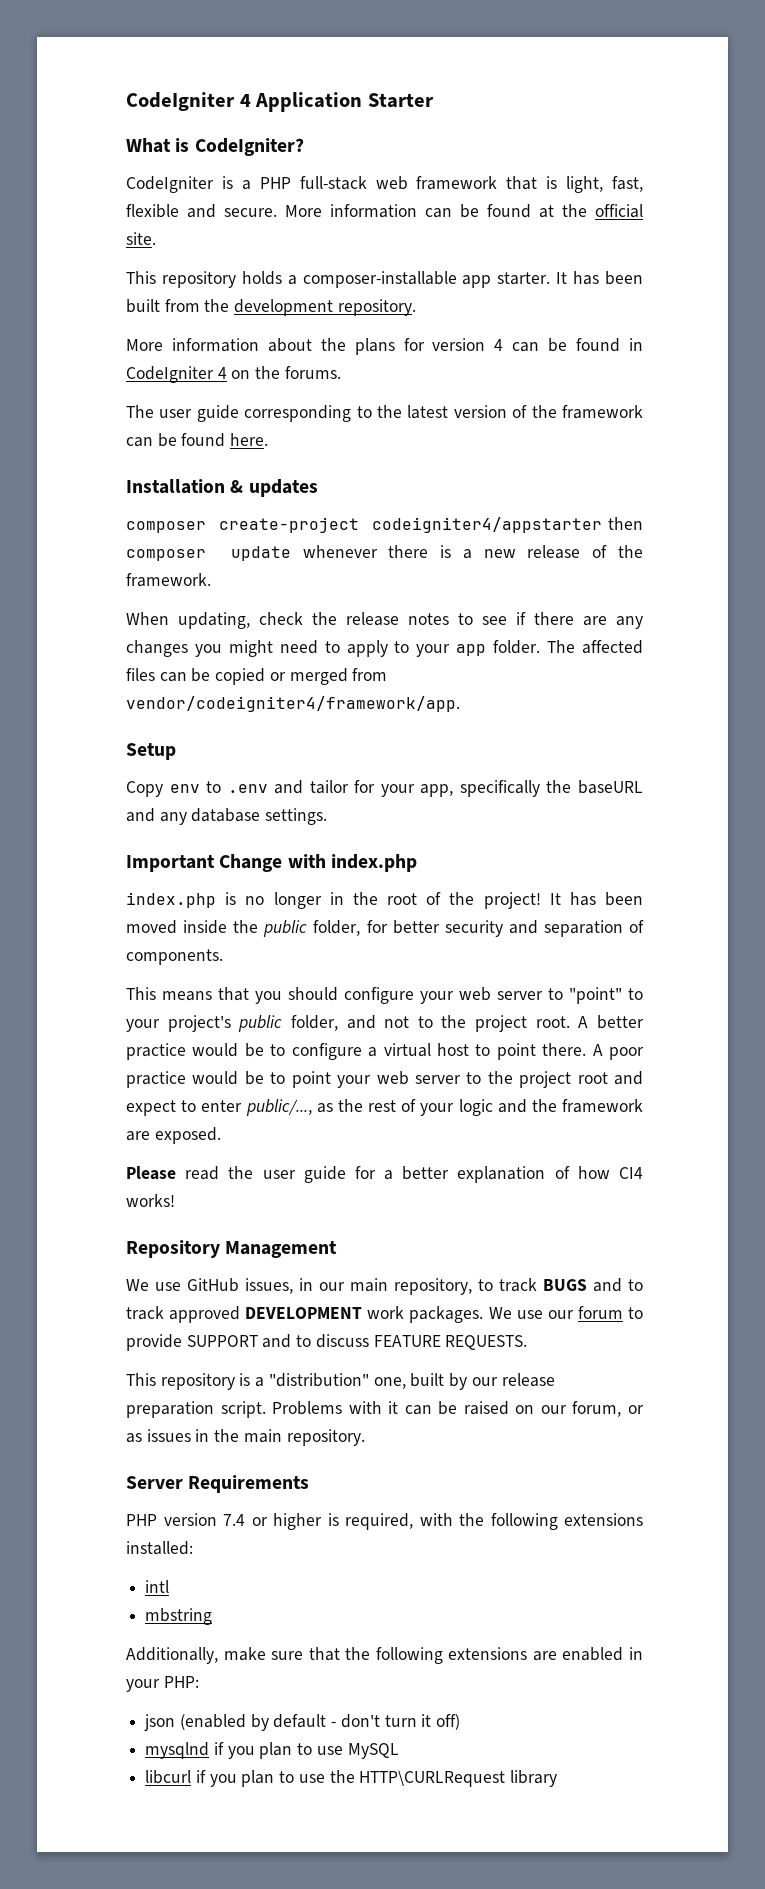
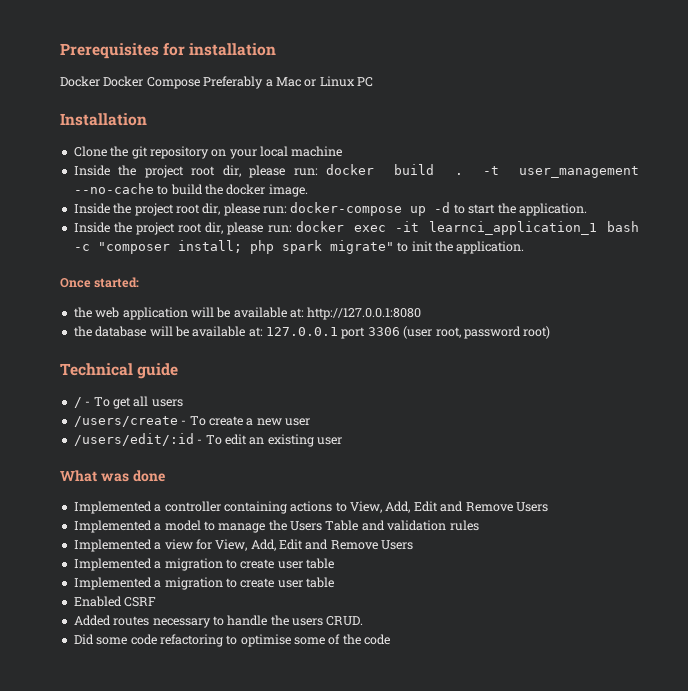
[126,92,434,112] [126,138,304,156] [126,176,643,193] [126,204,643,218] [126,232,156,245] [126,271,644,288] [126,299,416,316] [126,338,643,355] [126,366,341,383] [126,405,643,422] [126,433,269,447] [126,479,318,497] [126,517,643,533] [126,545,643,561] [126,573,211,587] [126,612,643,629] [126,640,644,657] [126,668,388,685] [126,696,460,712] [126,743,176,760] [126,780,643,797] [126,808,328,825] [126,854,417,872] [126,892,643,909] [126,920,645,937] [126,949,223,965] [126,987,643,1004] [126,1015,644,1032] [126,1043,645,1060] [126,1071,643,1088] [126,1099,644,1116] [126,1127,221,1144] [126,1166,643,1183] [126,1194,175,1207] [126,1240,338,1258] [126,1278,643,1295] [126,1306,643,1323] [126,1334,528,1351] [126,1373,555,1390] [126,1401,645,1418] [126,1429,365,1446] [126,1475,310,1493] [126,1513,643,1530] [126,1541,193,1555] [145,1580,170,1593] [145,1608,213,1625] [126,1647,643,1664] [126,1676,199,1692] [144,1714,461,1731] [145,1742,399,1759] [145,1770,558,1787] CodeIgniter 4 Application Starter // What is CodeIgniter? // CodeIgniter is a PHP full-stack web framework that is light, fast, flexible and secure. More information can be found at the official site. // This repository holds a composer-installable app starter. It has been built from the development repository. // More information about the plans for version 4 can be found in CodeIgniter 4 on the forums. // The user guide corresponding to the latest version of the framework can be found here. // Installation & updates // composer create-project codeigniter4/appstarter then composer update whenever there is a new release of the framework. // When updating, check the release notes to see if there are any changes you might need to apply to your app folder. The affected files can be copied or merged from vendor/codeigniter4/framework/app. // Setup // Copy env to .env and tailor for your app, specifically the baseURL and any database settings. // Important Change with index.php // index.php is no longer in the root of the project! It has been moved inside the public folder, for better security and separation of components. // This means that you should configure your web server to "point" to your project's public folder, and not to the project root. A better practice would be to configure a virtual host to point there. A poor practice would be to point your web server to the project root and expect to enter public/..., as the rest of your logic and the framework are exposed. // Please read the user guide for a better explanation of how CI4 works! // Repository Management // We use GitHub issues, in our main repository, to track BUGS and to track approved DEVELOPMENT work packages. We use our forum to provide SUPPORT and to discuss FEATURE REQUESTS. // This repository is a "distribution" one, built by our release preparation script. Problems with it can be raised on our forum, or as issues in the main repository. // Server Requirements // PHP version 7.4 or higher is required, with the following extensions installed: // intl // mbstring // Additionally, make sure that the following extensions are enabled in your PHP: // json (enabled by default - don't turn it off) // mysqlnd if you plan to use MySQL // libcurl if you plan to use the HTTP\CURLRequest library -> [60,43,277,59] [60,76,373,89] [60,113,147,126] [73,146,343,159] [73,164,639,178] [73,183,308,197] [73,202,587,216] [73,221,640,235] [73,240,525,254] [60,277,140,288] [73,307,422,320] [73,326,551,339] [60,363,179,379] [73,396,183,409] [73,416,310,427] [73,433,342,447] [60,470,165,482] [73,501,548,514] [73,520,479,533] [73,539,414,552] [73,558,334,571] [73,577,334,590] [73,596,157,607] [73,615,364,628] [73,634,391,647] Prerequisites for installation // Docker Docker Compose Preferably a Mac or Linux PC // Installation // Clone the git repository on your local machine // Inside the project root dir, please run: docker build . -t user_management --no-cache to build the docker image. // Inside the project root dir, please run: docker-compose up -d to start the application. // Inside the project root dir, please run: docker exec -it learnci_application_1 bash -c "composer install; php spark migrate" to init the application. // Once started: // the web application will be available at: http://127.0.0.1:8080 // the database will be available at: 127.0.0.1 port 3306 (user root, password root) // Technical guide // / - To get all users // /users/create - To create a new user // /users/edit/:id - To edit an existing user // What was done // Implemented a controller containing actions to View, Add, Edit and Remove Users // Implemented a model to manage the Users Table and validation rules // Implemented a view for View, Add, Edit and Remove Users // Implemented a migration to create user table // Implemented a migration to create user table // Enabled CSRF // Added routes necessary to handle the users CRUD. // Did some code refactoring to optimise some of the code

